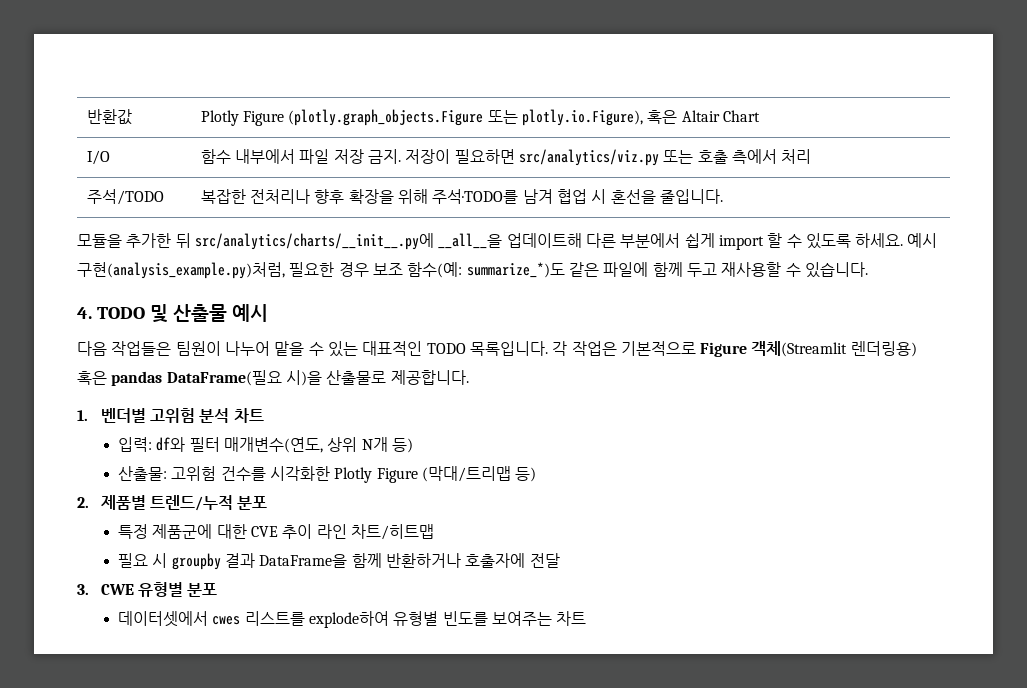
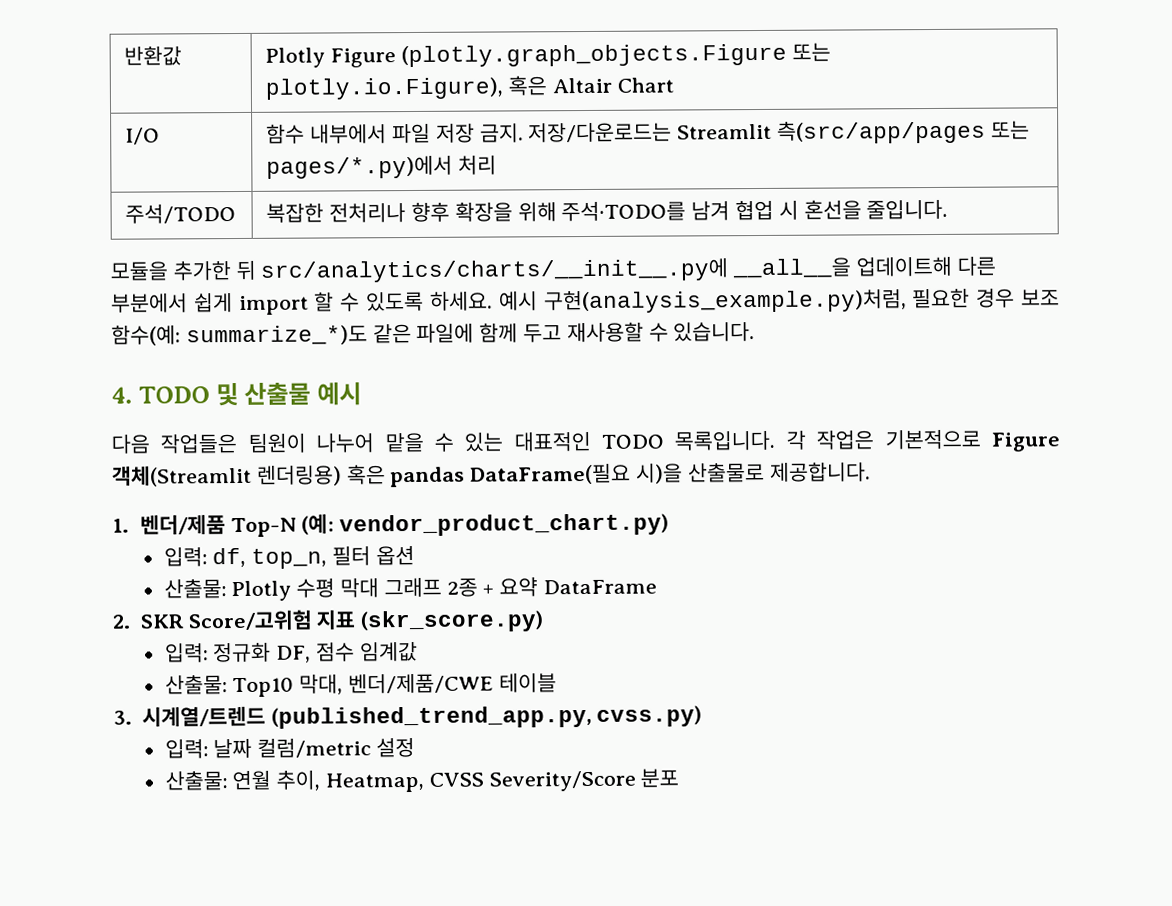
[405,149,778,166] 저장이 필요하면 src/analytics/viz.py 또는 호출 측에서 -> [528,120,1030,144] [266,155,454,179] 저장/다운로드는 Streamlit 측(src/app/pages 또는 pages/*.py)에서
[100,408,264,423] [118,437,414,453] [118,466,537,483] [77,495,268,511] [118,524,435,540] [118,553,560,570] [77,582,218,597] [118,611,587,628] 벤더별 고위험 분석 차트 // 입력: df와 필터 매개변수(연도, 상위 N개 등) // 산출물: 고위험 건수를 시각화한 Plotly Figure (막대/트리맵 등) // 2. 제품별 트렌드/누적 분포 // 특정 제품군에 대한 CVE 추이 라인 차트/히트맵 // 필요 시 groupby 결과 DataFrame을 함께 반환하거나 호출자에 전달 // 3. CWE 유형별 분포 // 데이터셋에서 cwes 리스트를 explode하여 유형별 빈도를 보여주는 차트 -> [139,513,670,538] [163,545,415,569] [163,577,657,602] [112,609,545,633] [164,641,418,663] [164,673,557,698] [113,705,703,729] [164,737,415,759] [164,768,680,793] 벤더/제품 Top-N (예: vendor_product_chart.py) // 입력: df, top_n, 필터 옵션 // 산출물: Plotly 수평 막대 그래프 2종 + 요약 DataFrame // 2. SKR Score/고위험 지표 (skr_score.py) // 입력: 정규화 DF, 점수 임계값 // 산출물: Top10 막대, 벤더/제품/CWE 테이블 // 3. 시계열/트렌드 (published_trend_app.py, cvss.py) // 입력: 날짜 컬럼/metric 설정 // 산출물: 연월 추이, Heatmap, CVSS Severity/Score 분포

